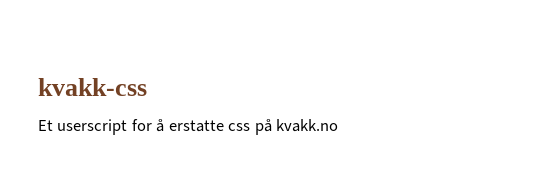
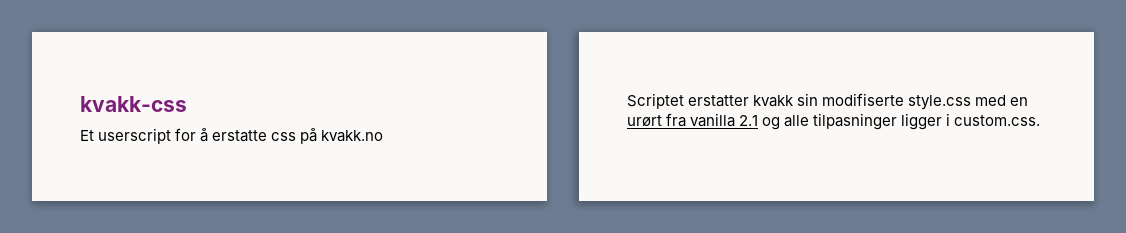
(339, 125) none -> [627,93,1029,110] [627,113,1041,130] // Scriptet erstatter kvakk sin modifiserte style.css med en urørt fra vanilla 2.1 og alle tilpasninger ligger i custom.css.

